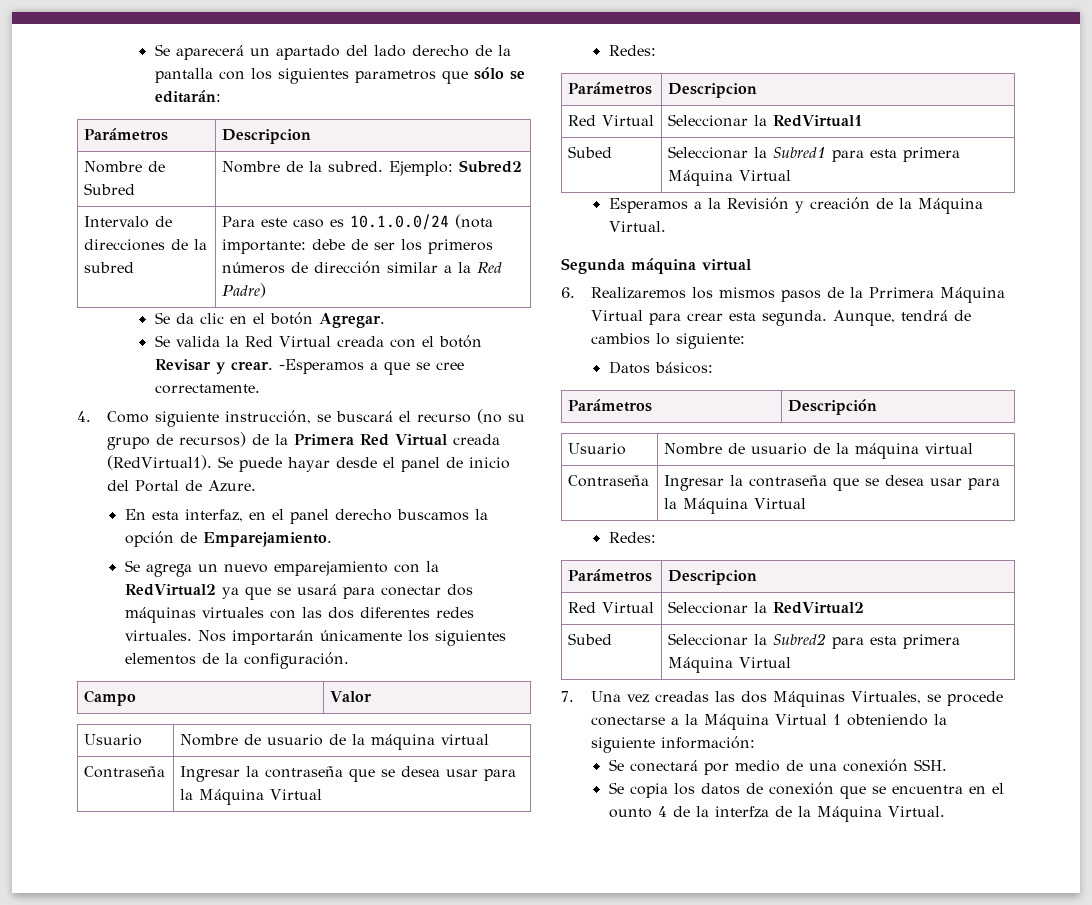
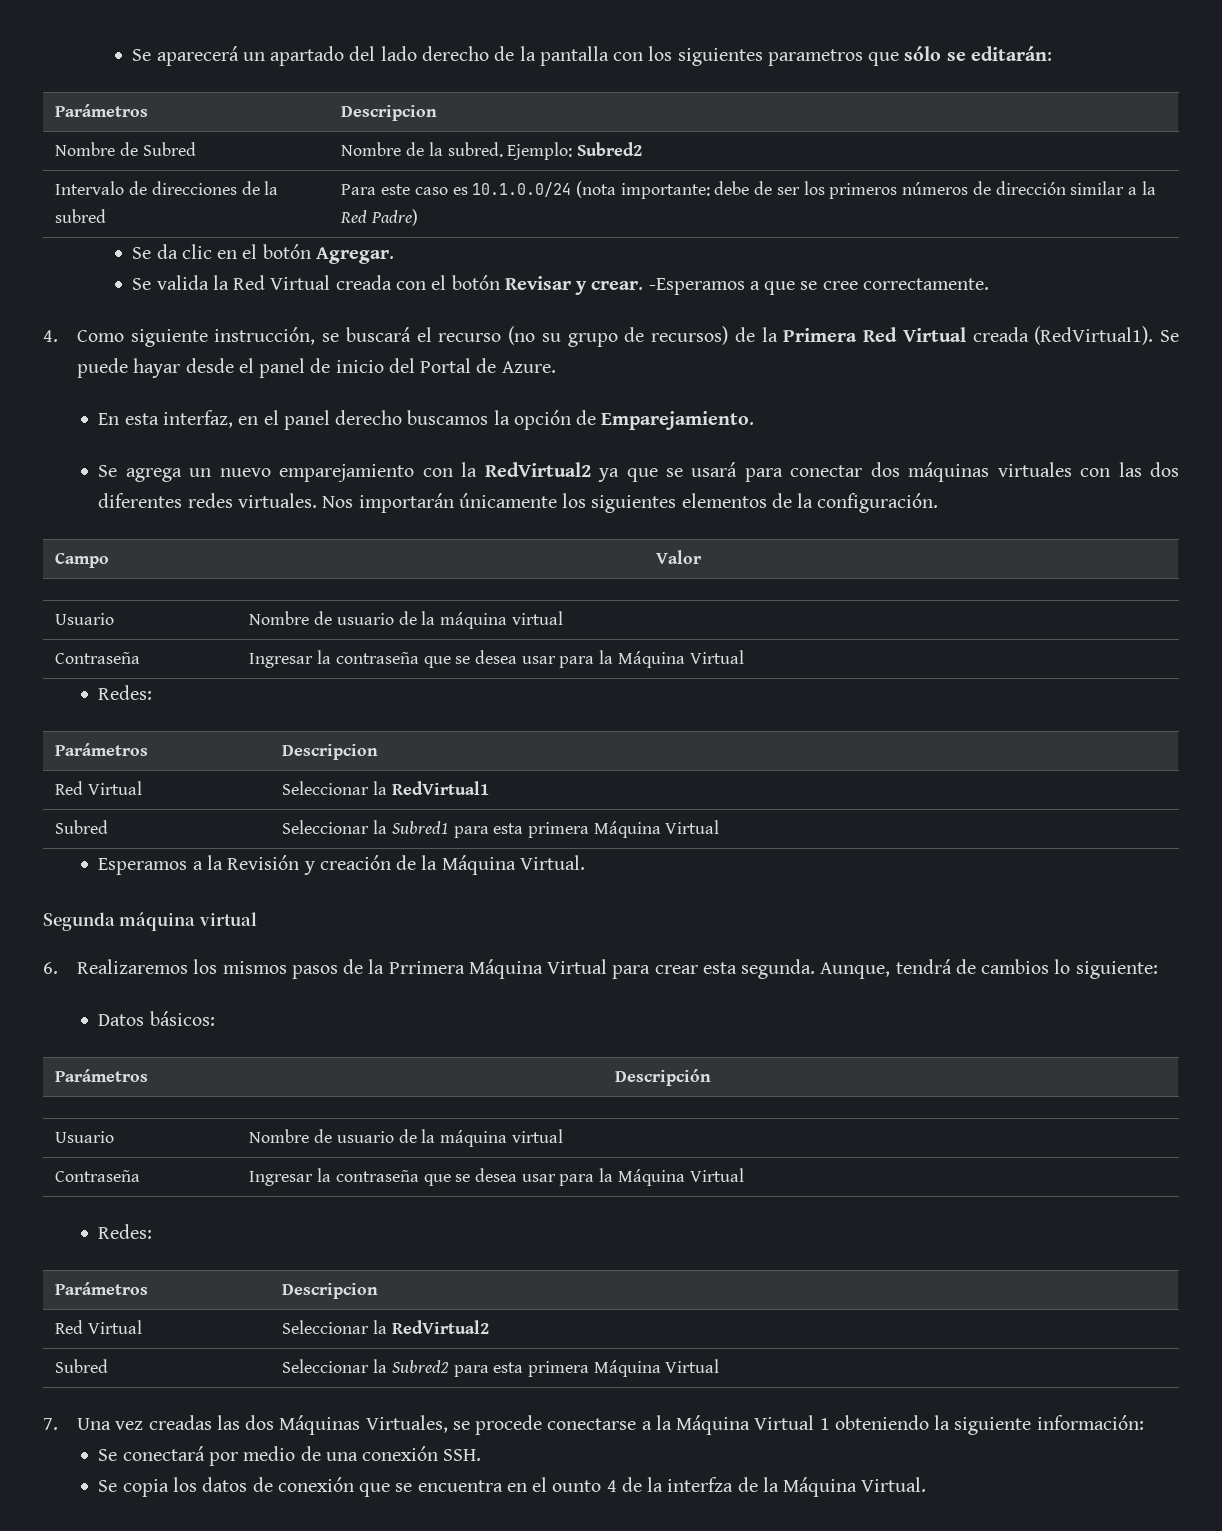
[568,146,613,158] Subed -> [55,820,109,834] Subred
[568,633,613,645] Subed -> [55,1359,109,1373] Subred

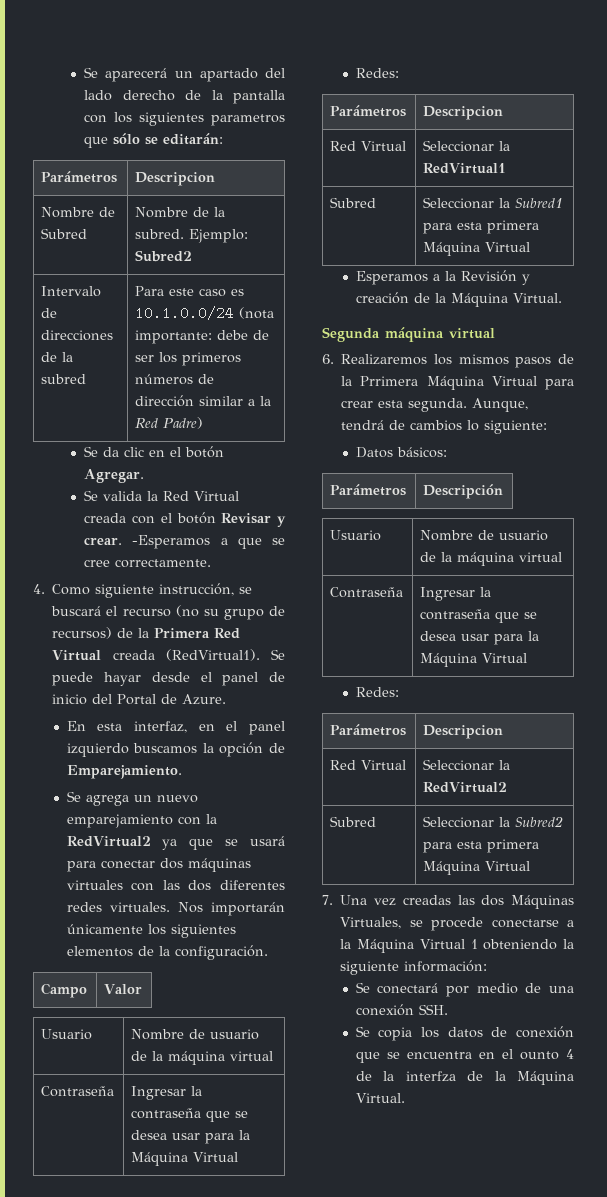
[335,410,403,425] derecho -> [66,743,129,757] izquierdo

